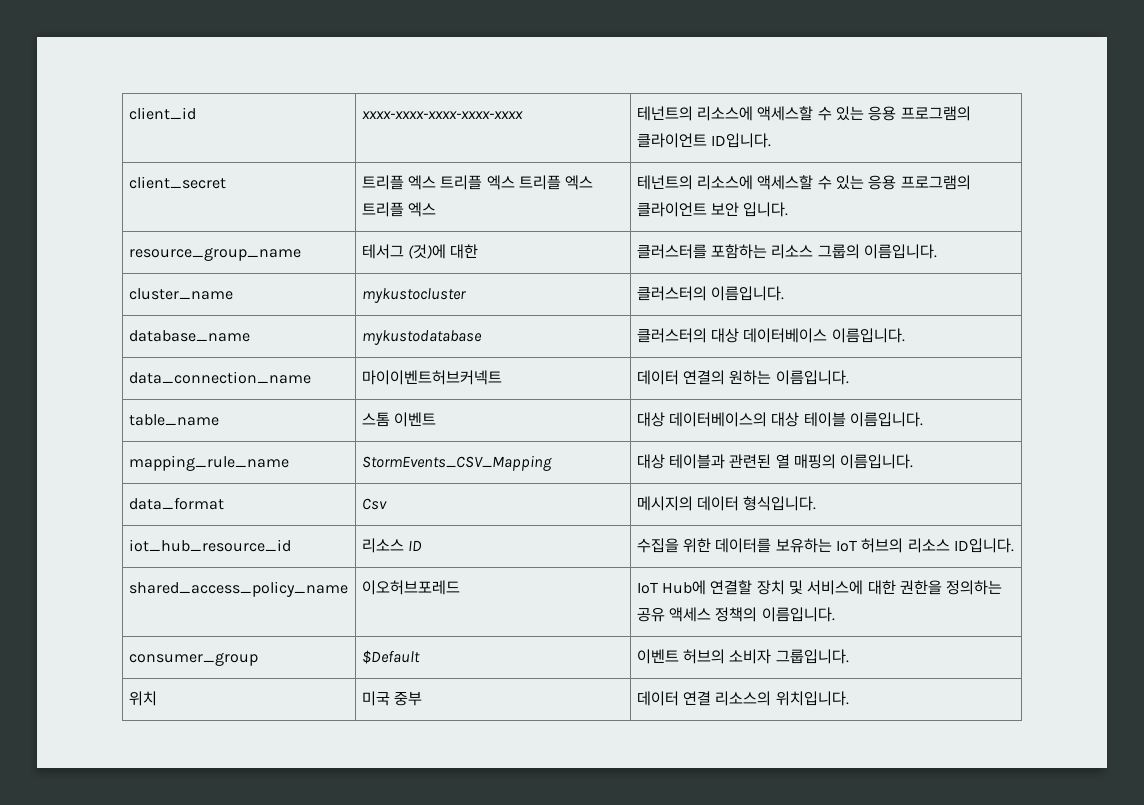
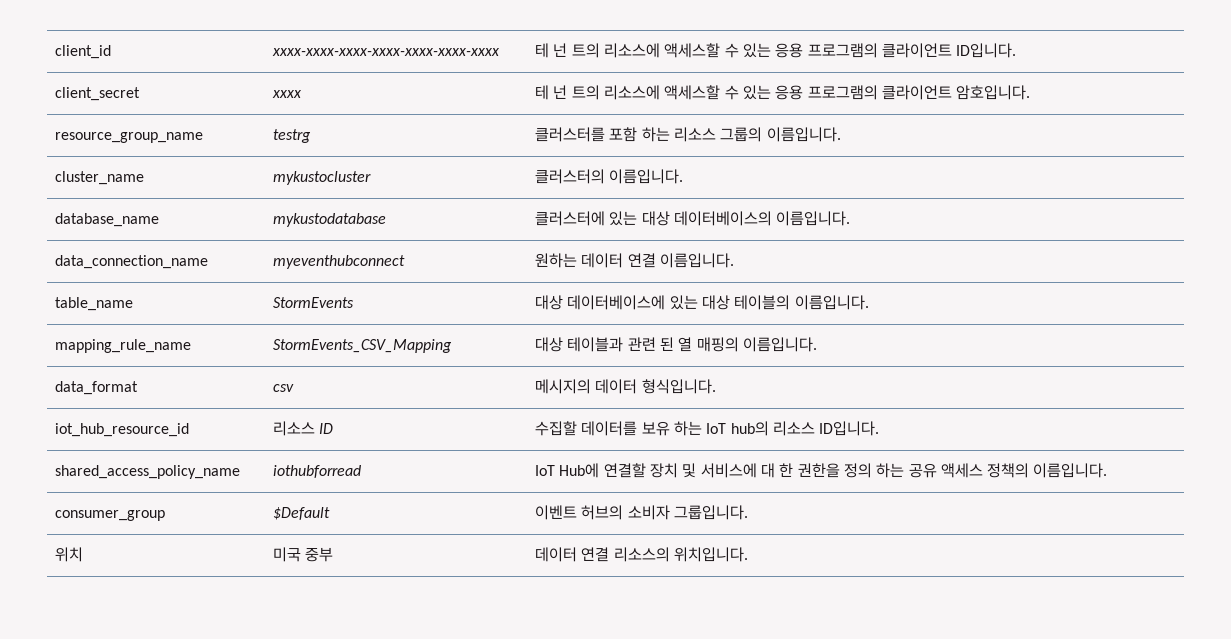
[361,111,523,119] [636,106,693,121] xxxx-xxxx-xxxx-xxxx-xxxx | 테넌트의 -> [271,48,500,56] [534,43,600,58] xxxx-xxxx-xxxx-xxxx-xxxx-xxxx-xxxx | 테 넌 트의
[361,175,594,190] [361,202,437,217] [636,175,971,190] [636,202,789,217] 트리플 엑스 트리플 엑스 트리플 엑스 트리플 엑스 | 테넌트의 리소스에 액세스할 수 있는 응용 프로그램의 클라이언트 보안 입니다. -> [271,90,302,98] [534,85,1031,100] xxxx | 테 넌 트의 리소스에 액세스할 수 있는 응용 프로그램의 클라이언트 암호입니다.
[361,244,479,259] 테서그 (것)에 대한 -> [272,129,311,143] testrg
[711,244,768,259] 포함하는 -> [609,127,670,142] 포함 하는
[636,328,905,343] [128,371,311,384] [361,370,502,385] [636,370,772,385] 클러스터의 대상 데이터베이스 이름입니다. // data_connection_name | 마이이벤트허브커넥트 | 데이터 연결의 원하는 -> [534,211,851,226] [54,255,208,269] [272,255,405,269] [534,253,656,268] 클러스터에 있는 대상 데이터베이스의 이름입니다. // data_connection_name | myeventhubconnect | 원하는 데이터 연결
[361,412,437,427] [636,412,846,427] 스톰 이벤트 | 대상 데이터베이스의 대상 테이블 -> [272,297,354,308] [534,295,791,310] StormEvents | 대상 데이터베이스에 있는 대상 테이블의
[729,454,772,468] 관련된 -> [627,337,674,351] 관련 된
[361,498,387,510] Csv -> [272,384,294,392] csv
[636,538,904,553] 수집을 위한 데이터를 보유하는 IoT 허브의 -> [534,421,769,436] 수집할 데이터를 보유 하는 IoT hub의
[361,580,460,595] 이오허브포레드 -> [272,465,361,478] iothubforread
[867,580,1003,595] 대한 권한을 정의하는 -> [760,463,905,478] 대 한 권한을 정의 하는

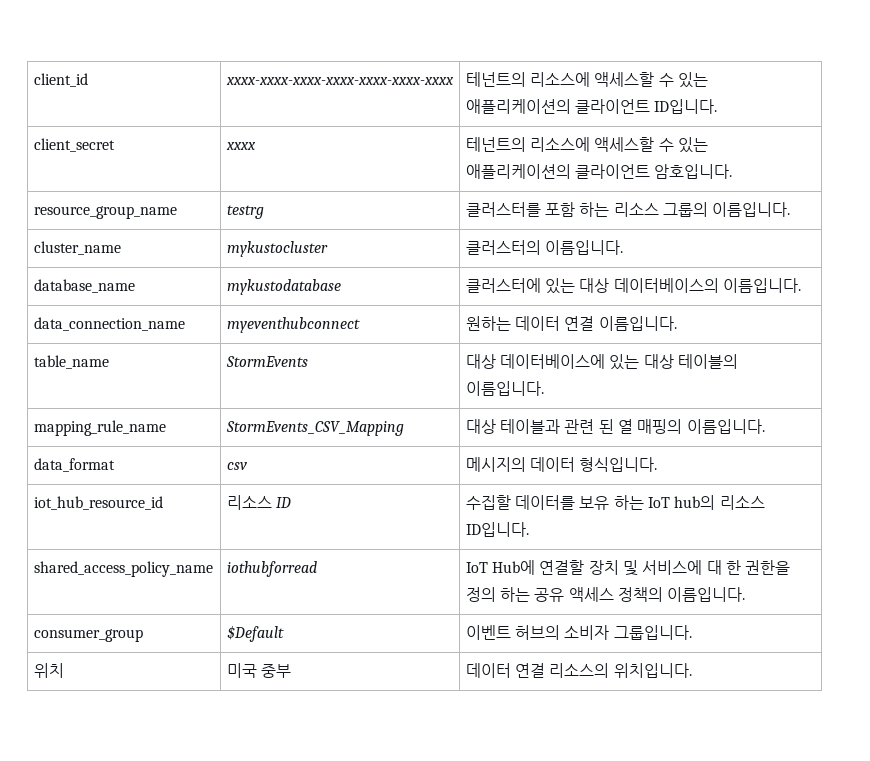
[534,43,878,58] 테 넌 트의 리소스에 액세스할 수 있는 응용 프로그램의 -> [465,72,708,88] [465,99,571,114] 테넌트의 리소스에 액세스할 수 있는 애플리케이션의
[534,85,878,100] 테 넌 트의 리소스에 액세스할 수 있는 응용 프로그램의 -> [465,137,708,153] [465,164,571,179] 테넌트의 리소스에 액세스할 수 있는 애플리케이션의

